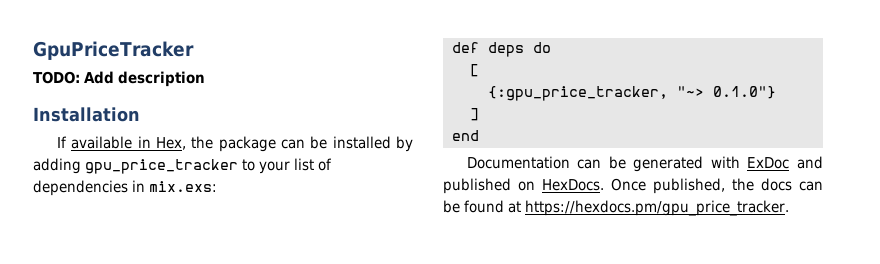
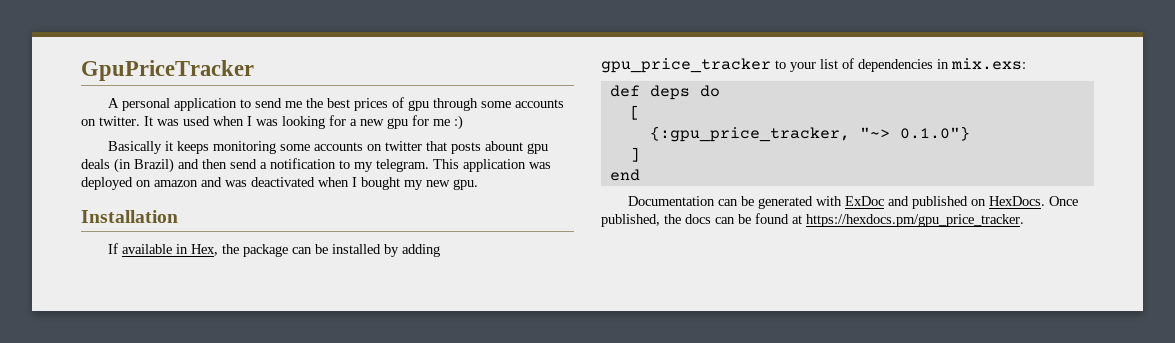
[33,71,206,87] TODO: Add description -> [108,97,565,111] [81,115,463,130] [108,141,549,154] [81,158,551,173] [81,177,478,190] A personal application to send me the best prices of gpu through some accounts on twitter. It was used when I was looking for a new gpu for me :) // Basically it keeps monitoring some accounts on twitter that posts abount gpu deals (in Brazil) and then send a notification to my telegram. This application was deployed on amazon and was deactivated when I bought my new gpu.

